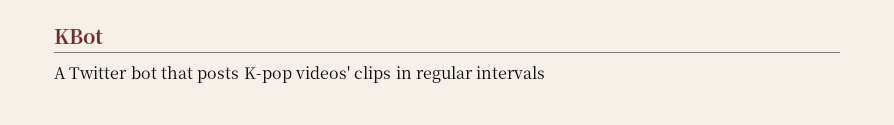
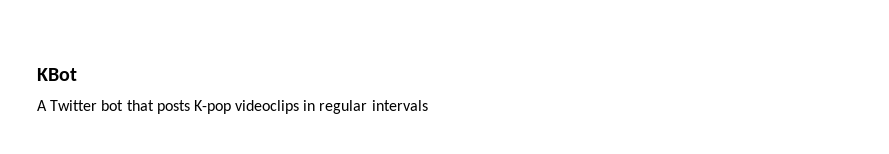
[294,66,392,83] videos' clips -> [235,100,300,114] videoclips

